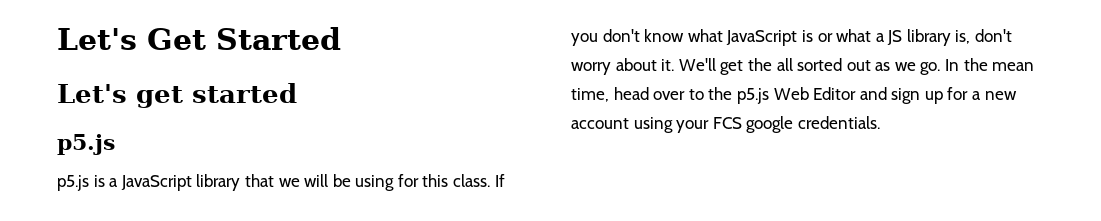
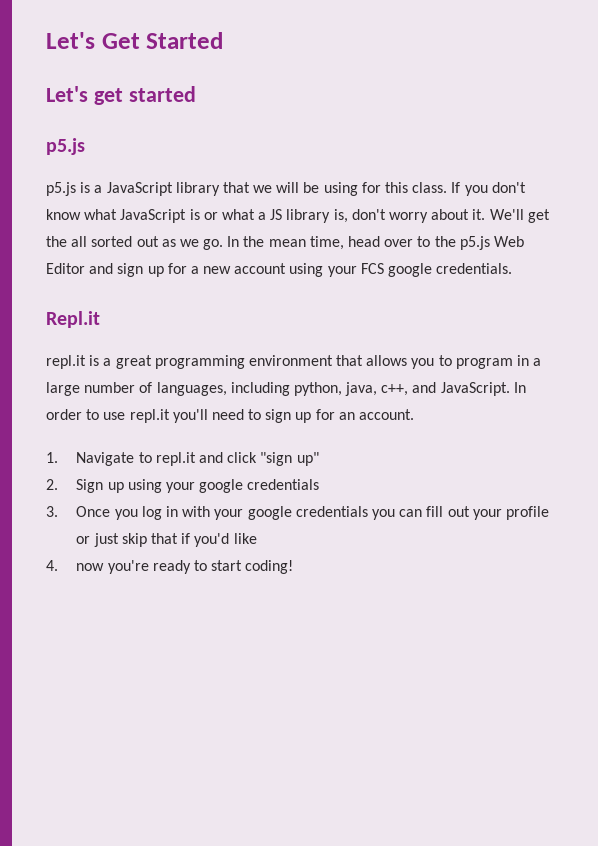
(880, 122) none -> [46,311,100,328] [46,355,542,369] [46,382,526,396] [46,409,415,423] [46,452,319,466] [46,479,320,493] [46,506,549,520] [76,533,257,547] [46,560,294,574] // Repl.it // repl.it is a great programming environment that allows you to program in a large number of languages, including python, java, c++, and JavaScript. In order to use repl.it you'll need to sign up for an account. // 1. Navigate to repl.it and click "sign up" // 2. Sign up using your google credentials // 3. Once you log in with your google credentials you can fill out your profile or just skip that if you'd like // 4. now you're ready to start coding!

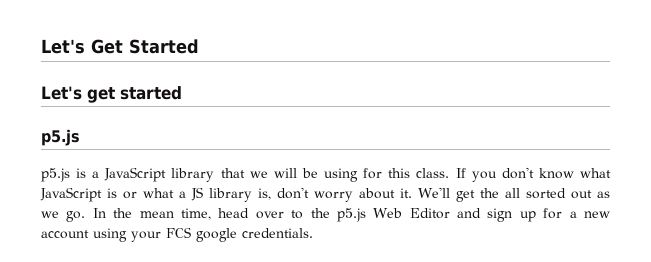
[46,311,100,328] [46,355,542,369] [46,382,526,396] [46,409,415,423] [46,452,319,466] [46,479,320,493] [46,506,549,520] [76,533,257,547] [46,560,294,574] // Repl.it // repl.it is a great programming environment that allows you to program in a large number of languages, including python, java, c++, and JavaScript. In order to use repl.it you'll need to sign up for an account. // 1. Navigate to repl.it and click "sign up" // 2. Sign up using your google credentials // 3. Once you log in with your google credentials you can fill out your profile or just skip that if you'd like // 4. now you're ready to start coding! -> (313, 233) none

